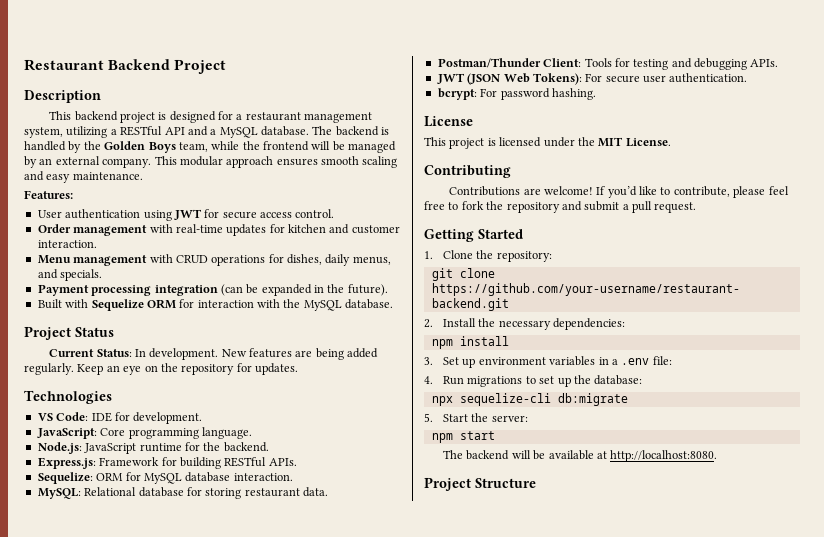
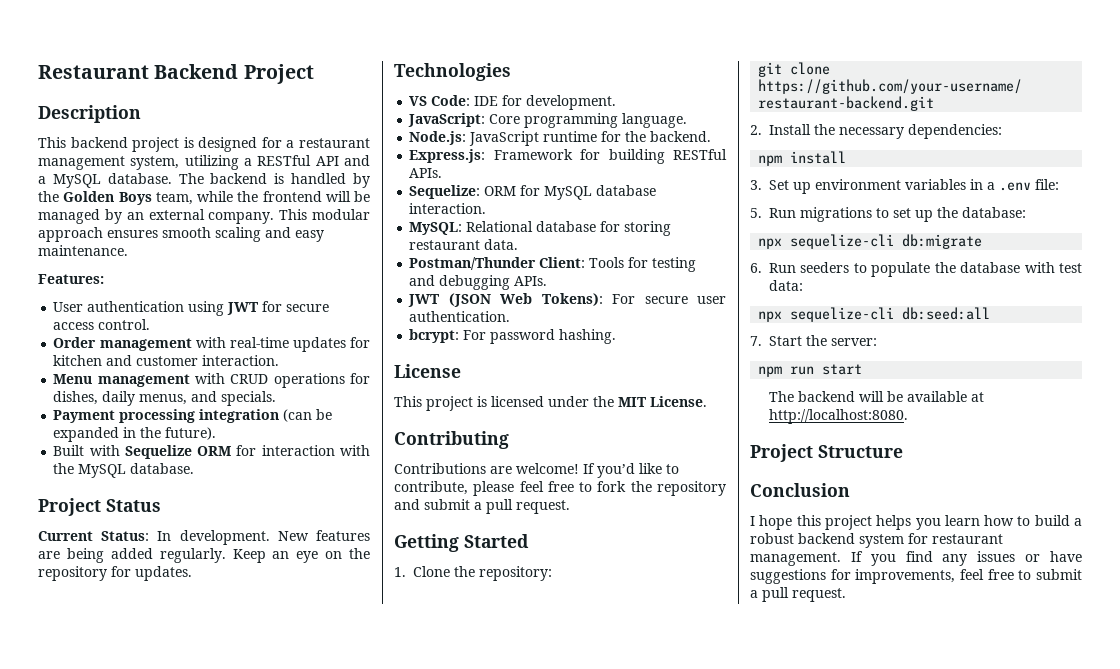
[424,376,433,384] 4. -> [750,208,762,218] 5.
[424,413,433,422] 5. -> [750,262,1082,277] [769,280,803,291] [758,307,991,322] [750,336,762,346] 6. Run seeders to populate the database with test data: // npx sequelize-cli db:seed:all // 7.
(453, 438) none -> [790,366,815,375] run
(536, 483) none -> [750,483,850,497] [750,515,1082,530] [750,533,1003,548] [750,551,1082,566] [750,569,1082,584] [750,587,846,602] // Conclusion // I hope this project helps you learn how to build a robust backend system for restaurant management. If you find any issues or have suggestions for improvements, feel free to submit a pull request.

